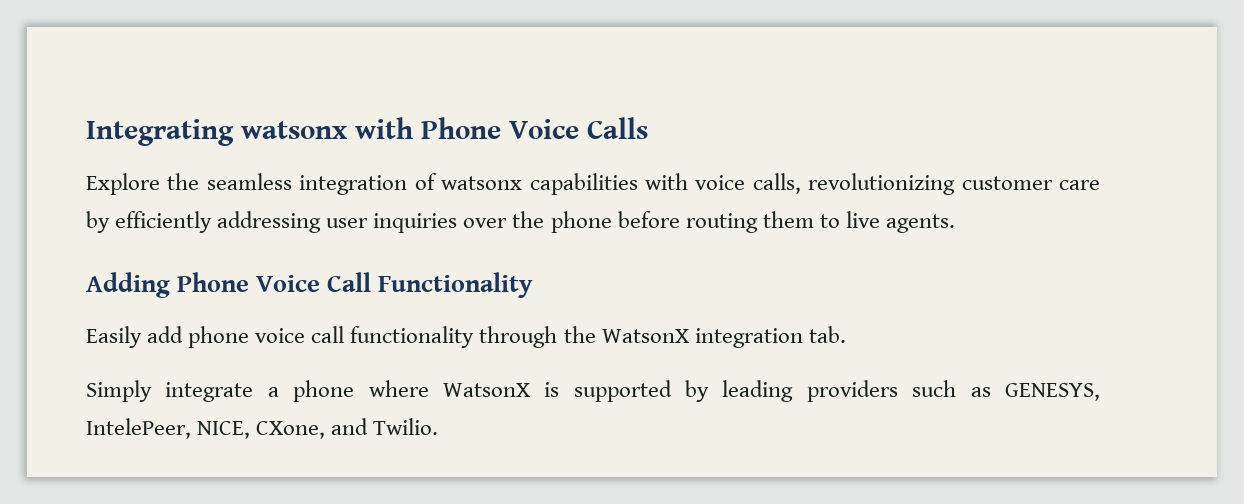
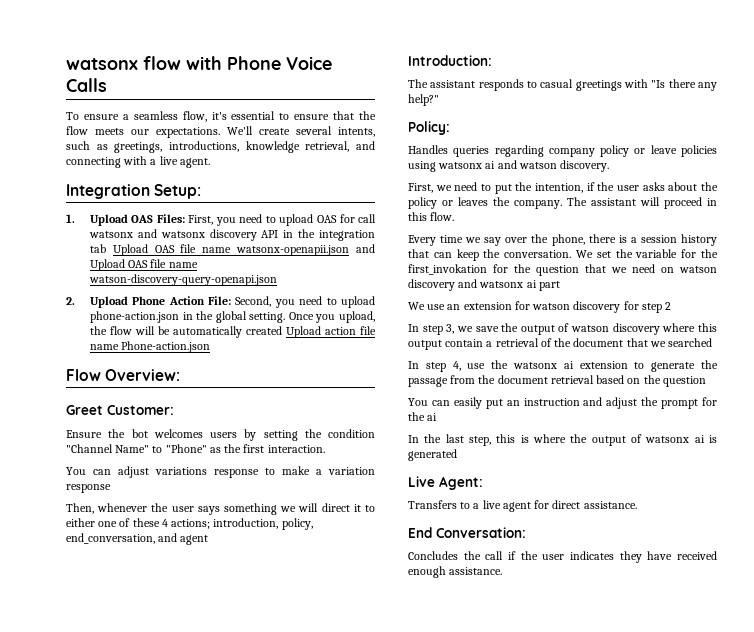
[86,119,348,146] Integrating watsonx -> [66,56,181,70] watsonx flow
[86,173,1100,195] [86,211,955,233] [86,272,534,298] [86,326,846,348] [86,380,1100,402] [86,418,439,439] Explore the seamless integration of watsonx capabilities with voice calls, revolutionizing customer care by efficiently addressing user inquiries over the phone before routing them to live agents. // Adding Phone Voice Call Functionality // Easily add phone voice call functionality through the WatsonX integration tab. // Simply integrate a phone where WatsonX is supported by leading providers such as GENESYS, IntelePeer, NICE, CXone, and Twilio. -> [66,111,376,122] [66,126,375,138] [66,141,375,153] [66,156,210,168] [66,184,202,199] [66,214,376,226] [88,229,375,241] [89,244,376,256] [89,259,198,271] [88,274,277,286] [66,296,375,308] [89,311,375,323] [89,326,376,338] [89,341,211,353] [66,369,181,381] [66,405,174,415] [66,429,375,441] [66,444,325,453] [66,466,375,478] [66,484,111,493] [66,503,375,515] [66,518,313,530] [66,533,209,545] [408,55,492,66] [408,79,717,91] [408,94,439,106] [408,121,450,135] [408,145,717,157] [408,160,610,172] [408,182,718,194] [408,197,717,209] [408,212,455,221] [408,234,717,246] [408,249,718,261] [408,264,717,276] [408,279,560,291] [408,301,672,313] [408,323,717,335] [408,338,713,350] [408,360,718,372] [408,375,706,387] [408,397,717,409] [408,412,438,421] [408,434,717,446] [408,449,457,461] [408,476,483,490] [408,500,637,512] [408,527,526,538] [408,551,717,563] [408,566,503,578] To ensure a seamless flow, it's essential to ensure that the flow meets our expectations. We'll create several intents, such as greetings, introductions, knowledge retrieval, and connecting with a live agent. // Integration Setup: // 1. Upload OAS Files: First, you need to upload OAS for call watsonx and watsonx discovery API in the integration tab Upload OAS file name watsonx-openapii.json and Upload OAS file name watson-discovery-query-openapi.json // 2. Upload Phone Action File: Second, you need to upload phone-action.json in the global setting. Once you upload, the flow will be automatically created Upload action file name Phone-action.json // Flow Overview: // Greet Customer: // Ensure the bot welcomes users by setting the condition "Channel Name" to "Phone" as the first interaction. // You can adjust variations response to make a variation response // Then, whenever the user says something we will direct it to either one of these 4 actions; introduction, policy, end_conversation, and agent // Introduction: // The assistant responds to casual greetings with "Is there any help?" // Policy: // Handles queries regarding company policy or leave policies using watsonx ai and watson discovery. // First, we need to put the intention, if the user asks about the policy or leaves the company. The assistant will proceed in this flow. // Every time we say over the phone, there is a session history that can keep the conversation. We set the variable for the first_invokation for the question that we need on watson discovery and watsonx ai part // We use an extension for watson discovery for step 2 // In step 3, we save the output of watson discovery where this output contain a retrieval of the document that we searched // In step 4, use the watsonx ai extension to generate the passage from the document retrieval based on the question // You can easily put an instruction and adjust the prompt for the ai // In the last step, this is where the output of watsonx ai is generated // Live Agent: // Transfers to a live agent for direct assistance. // End Conversation: // Concludes the call if the user indicates they have received enough assistance.

